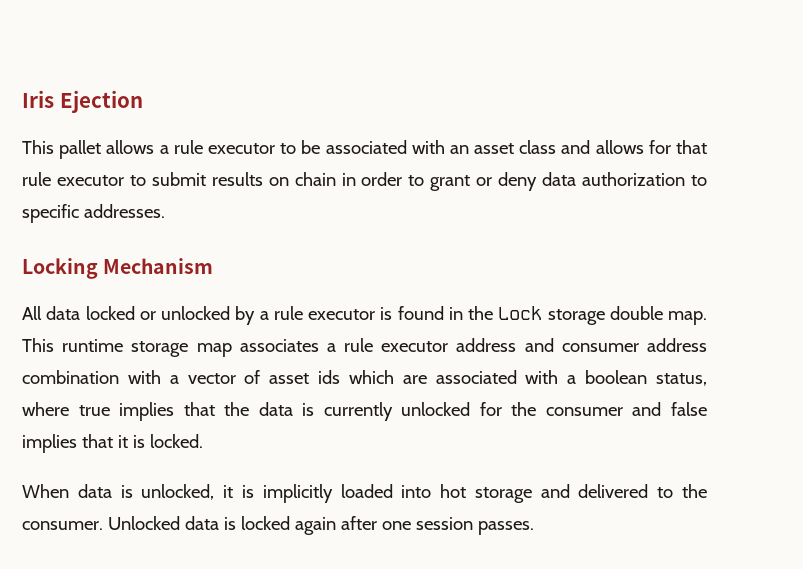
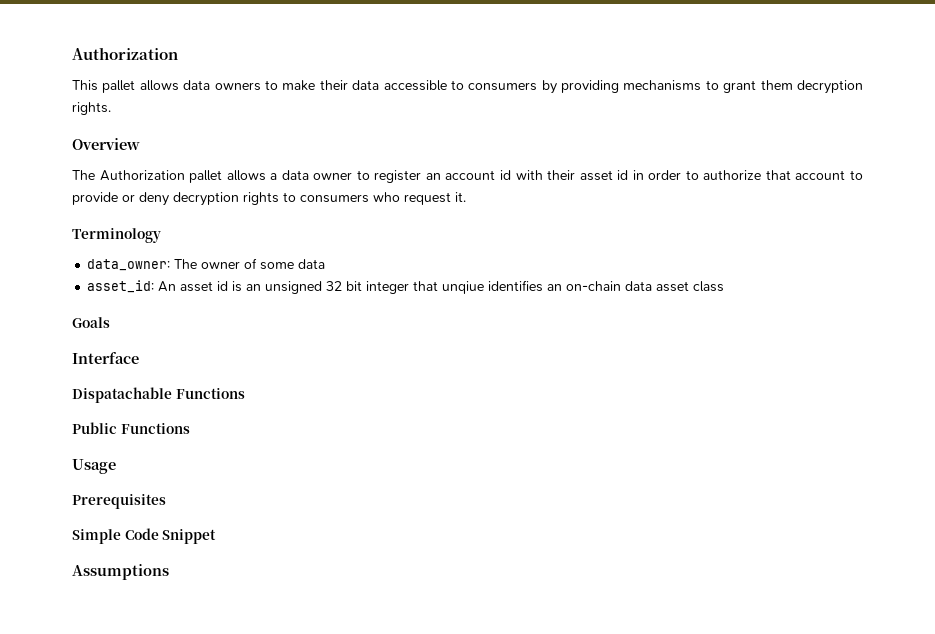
[22,90,143,113] Iris Ejection -> [72,47,178,60] Authorization
[159,140,707,154] [22,172,707,191] [22,204,165,223] [22,258,214,279] [22,306,707,325] [22,338,707,357] [22,370,707,386] [22,402,708,421] [22,434,203,453] [22,484,708,503] [22,516,534,535] a rule executor to be associated with an asset class and allows for that rule executor to submit results on chain in order to grant or deny data authorization to specific addresses. // Locking Mechanism // All data locked or unlocked by a rule executor is found in the Lock storage double map. This runtime storage map associates a rule executor address and consumer address combination with a vector of asset ids which are associated with a boolean status, where true implies that the data is currently unlocked for the consumer and false implies that it is locked. // When data is unlocked, it is implicitly loaded into hot storage and delivered to the consumer. Unlocked data is locked again after one session passes. -> [183,80,864,94] [72,102,111,115] [72,138,140,150] [72,170,863,183] [72,192,466,206] [72,228,161,243] [87,258,326,271] [87,280,725,294] [72,317,110,328] [72,352,139,364] [72,387,245,403] [72,422,190,434] [72,459,116,474] [72,494,166,509] [72,528,217,544] [72,564,169,580] data owners to make their data accessible to consumers by providing mechanisms to grant them decryption rights. // Overview // The Authorization pallet allows a data owner to register an account id with their asset id in order to authorize that account to provide or deny decryption rights to consumers who request it. // Terminology // data_owner: The owner of some data // asset_id: An asset id is an unsigned 32 bit integer that unqiue identifies an on-chain data asset class // Goals // Interface // Dispatachable Functions // Public Functions // Usage // Prerequisites // Simple Code Snippet // Assumptions

